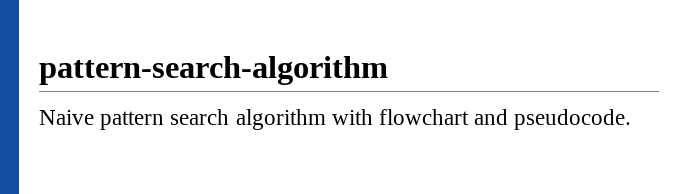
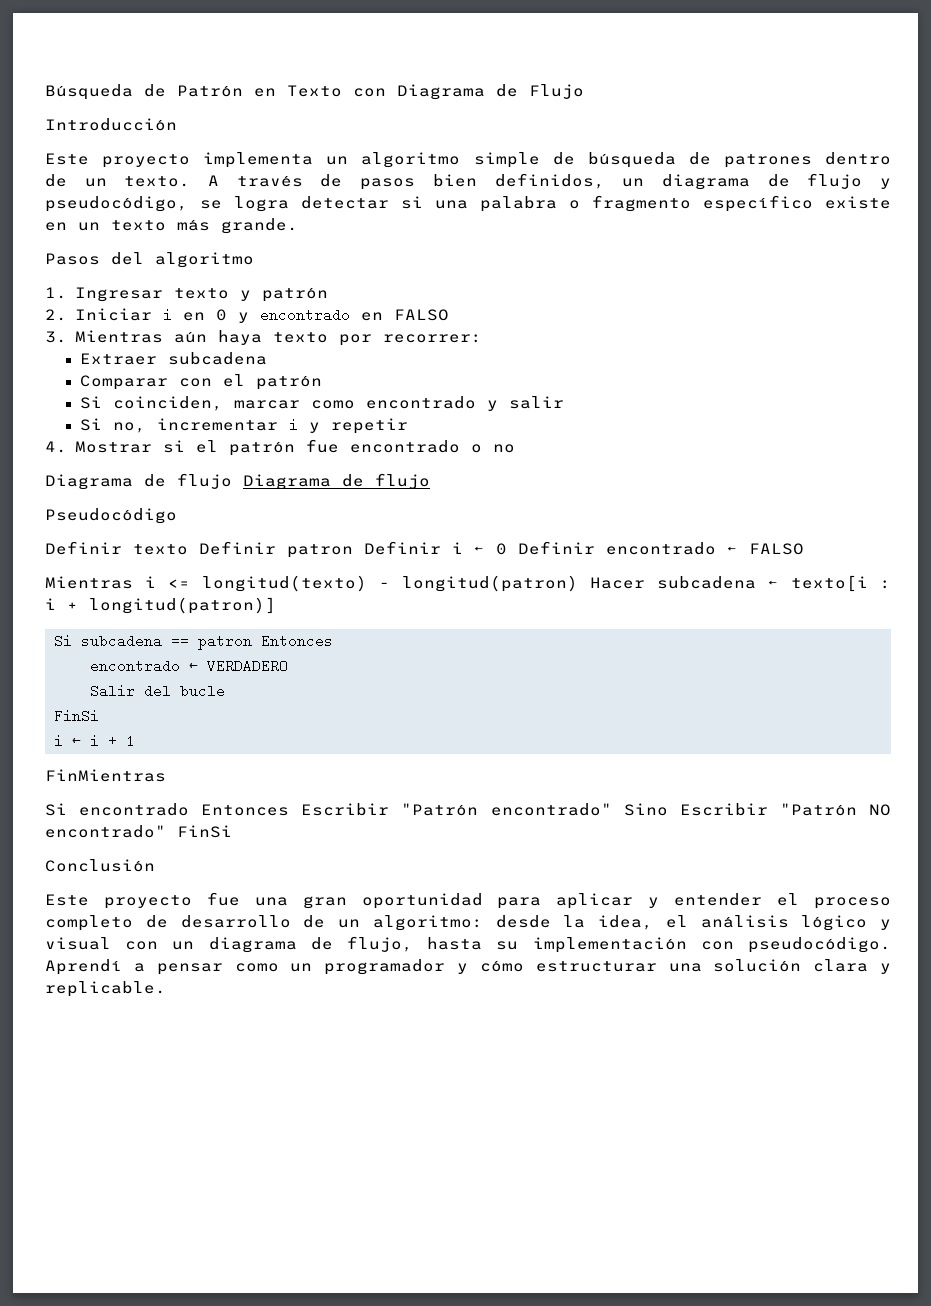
[39,56,388,85] [39,109,632,130] pattern-search-algorithm // Naive pattern search algorithm with flowchart and pseudocode. -> [45,84,584,100] [45,118,177,131] [45,152,892,168] [45,173,892,190] [45,195,891,212] [45,218,298,234] [45,252,254,268] [45,287,328,302] [45,308,449,323] [45,330,482,346] [79,352,267,365] [79,374,322,390] [79,396,564,411] [79,418,408,434] [45,439,515,456] [45,473,430,490] [45,508,177,524] [45,541,804,558] [45,575,891,592] [45,597,276,614] [54,634,333,650] [90,659,288,673] [90,684,225,698] [54,709,99,723] [54,734,135,748] [45,769,166,782] [45,803,891,816] [45,825,232,838] [45,859,155,872] [45,892,891,909] [45,915,891,931] [45,936,891,953] [45,959,892,975] [45,981,166,997] Búsqueda de Patrón en Texto con Diagrama de Flujo // Introducción // Este proyecto implementa un algoritmo simple de búsqueda de patrones dentro de un texto. A través de pasos bien definidos, un diagrama de flujo y pseudocódigo, se logra detectar si una palabra o fragmento específico existe en un texto más grande. // Pasos del algoritmo // 1. Ingresar texto y patrón // 2. Iniciar i en 0 y encontrado en FALSO // 3. Mientras aún haya texto por recorrer: // Extraer subcadena // Comparar con el patrón // Si coinciden, marcar como encontrado y salir // Si no, incrementar i y repetir // 4. Mostrar si el patrón fue encontrado o no // Diagrama de flujo Diagrama de flujo // Pseudocódigo // Definir texto Definir patron Definir i ← 0 Definir encontrado ← FALSO // Mientras i <= longitud(texto) - longitud(patron) Hacer subcadena ← texto[i : i + longitud(patron)] // Si subcadena == patron Entonces // encontrado ← VERDADERO // Salir del bucle // FinSi // i ← i + 1 // FinMientras // Si encontrado Entonces Escribir "Patrón encontrado" Sino Escribir "Patrón NO encontrado" FinSi // Conclusión // Este proyecto fue una gran oportunidad para aplicar y entender el proceso completo de desarrollo de un algoritmo: desde la idea, el análisis lógico y visual con un diagrama de flujo, hasta su implementación con pseudocódigo. Aprendí a pensar como un programador y cómo estructurar una solución clara y replicable.

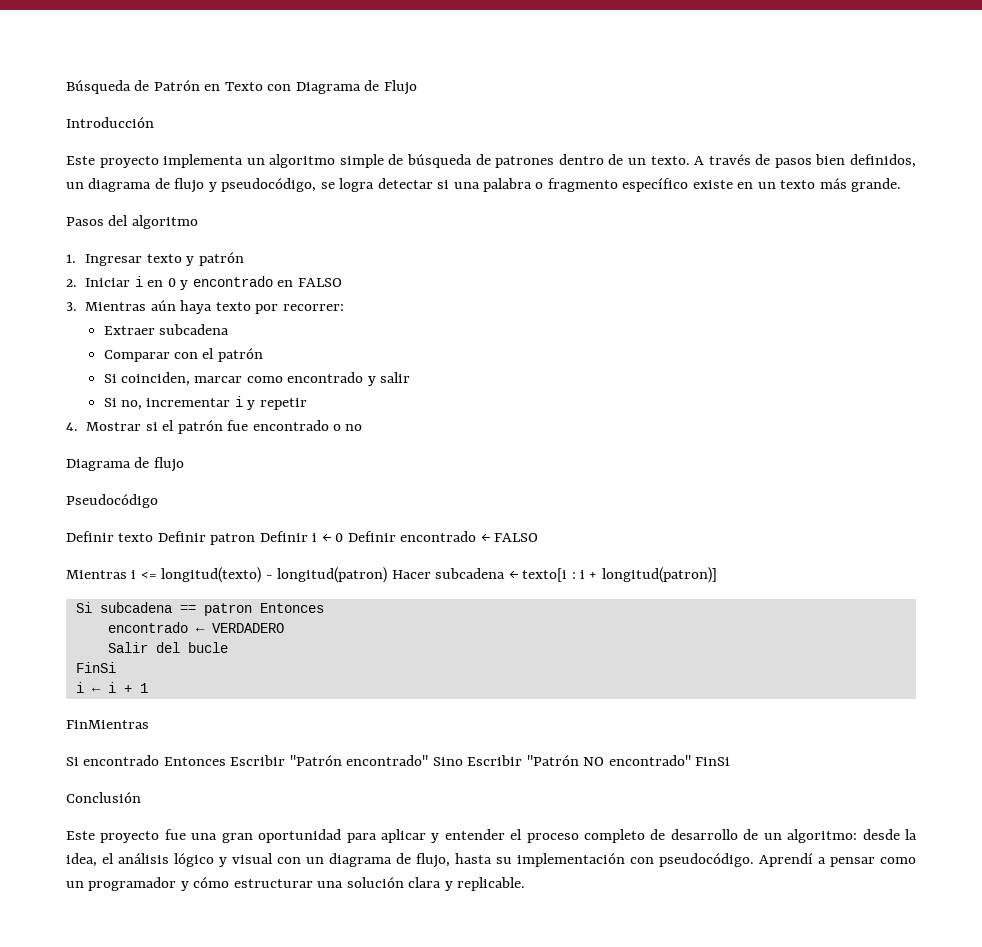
[243,473,430,490] Diagrama de flujo -> (184, 464) none

